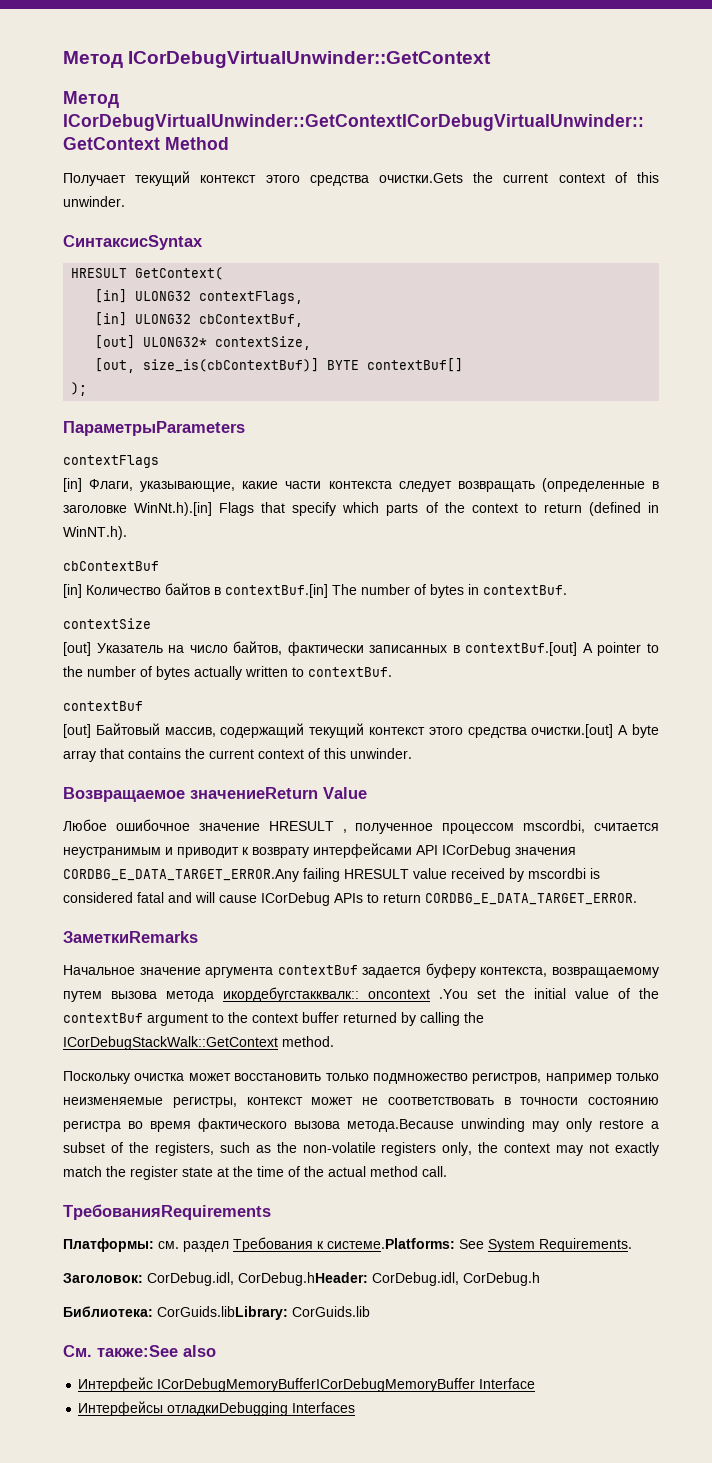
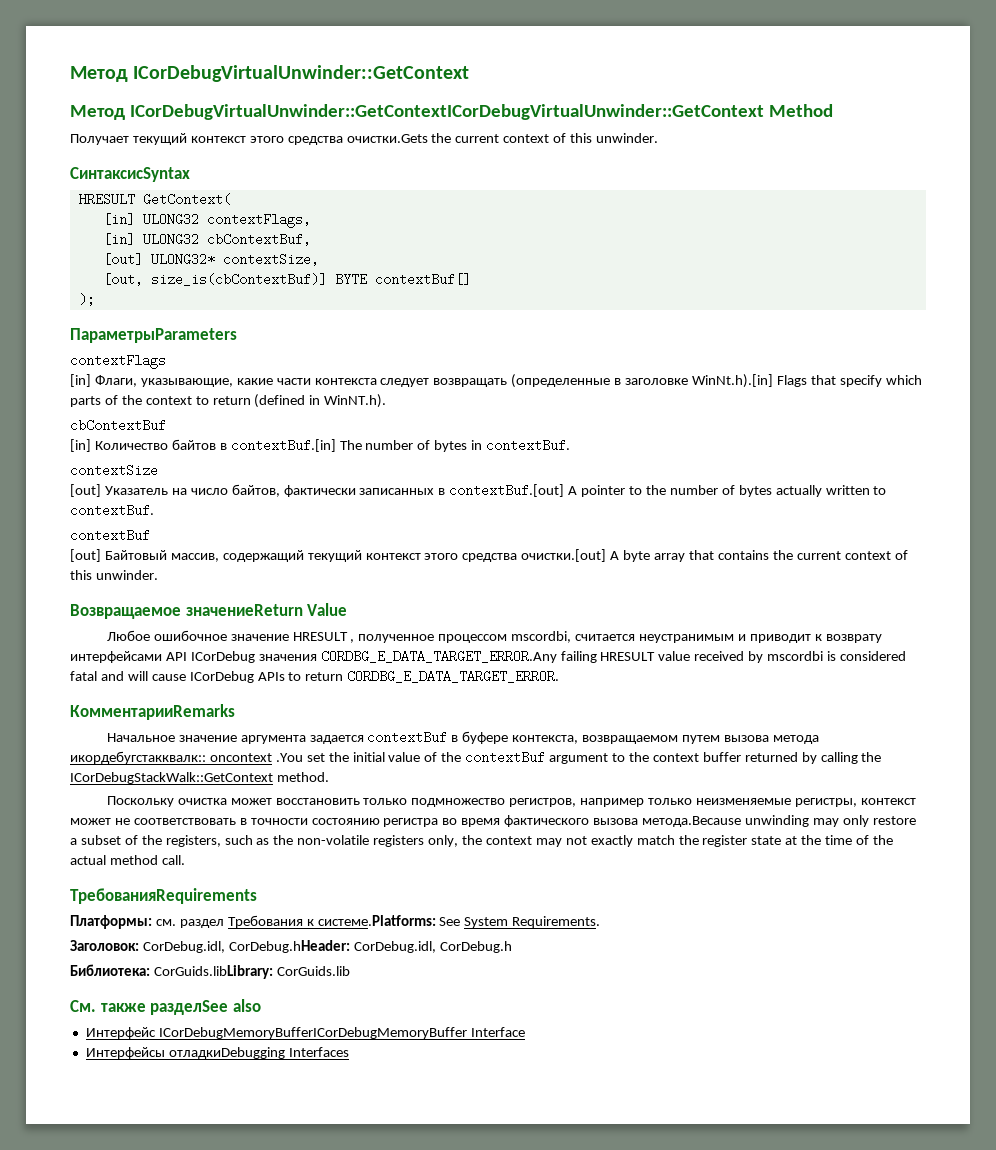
[63,931,198,943] ЗаметкиRemarks -> [70,704,235,720] КомментарииRemarks
[277,963,659,978] contextBuf задается буферу контекста, возвращаемому -> [309,731,679,744] задается contextBuf в буфере контекста, возвращаемом
[97,1345,178,1357] также:See -> [100,1000,229,1015] также разделSee

